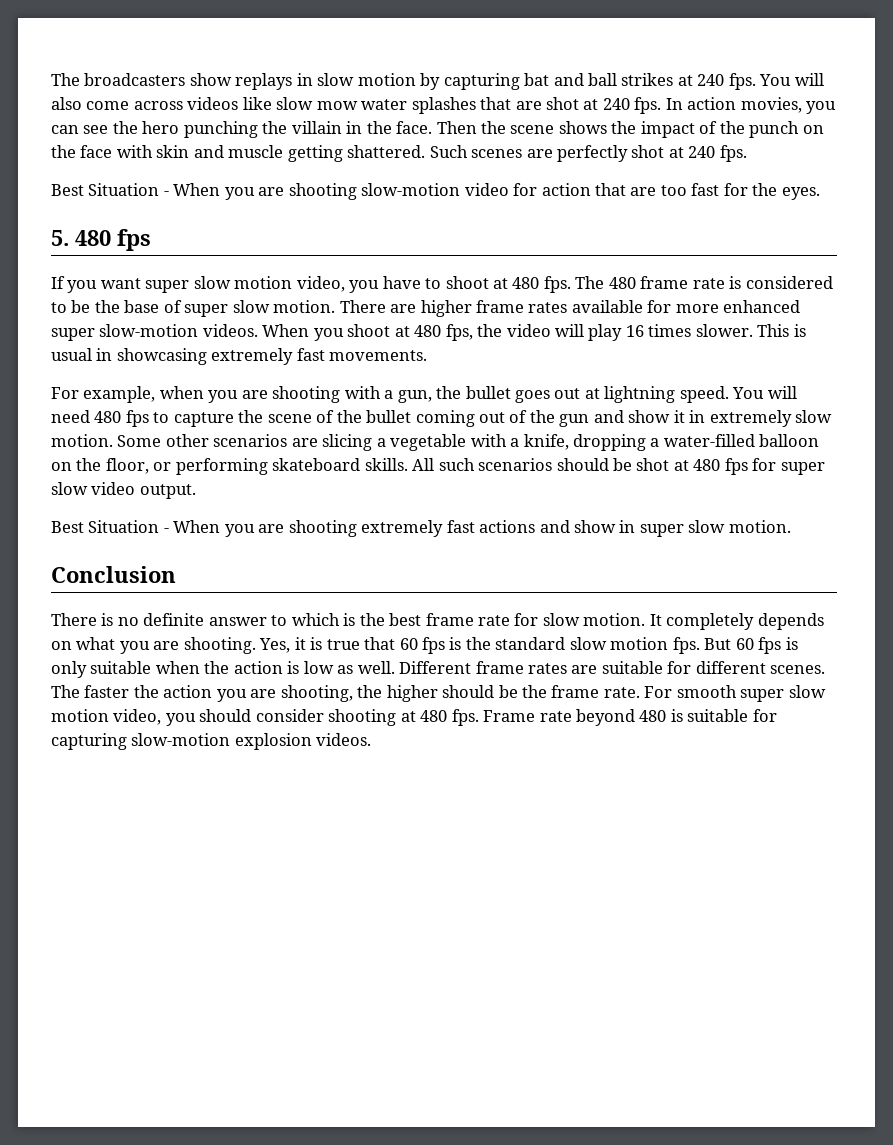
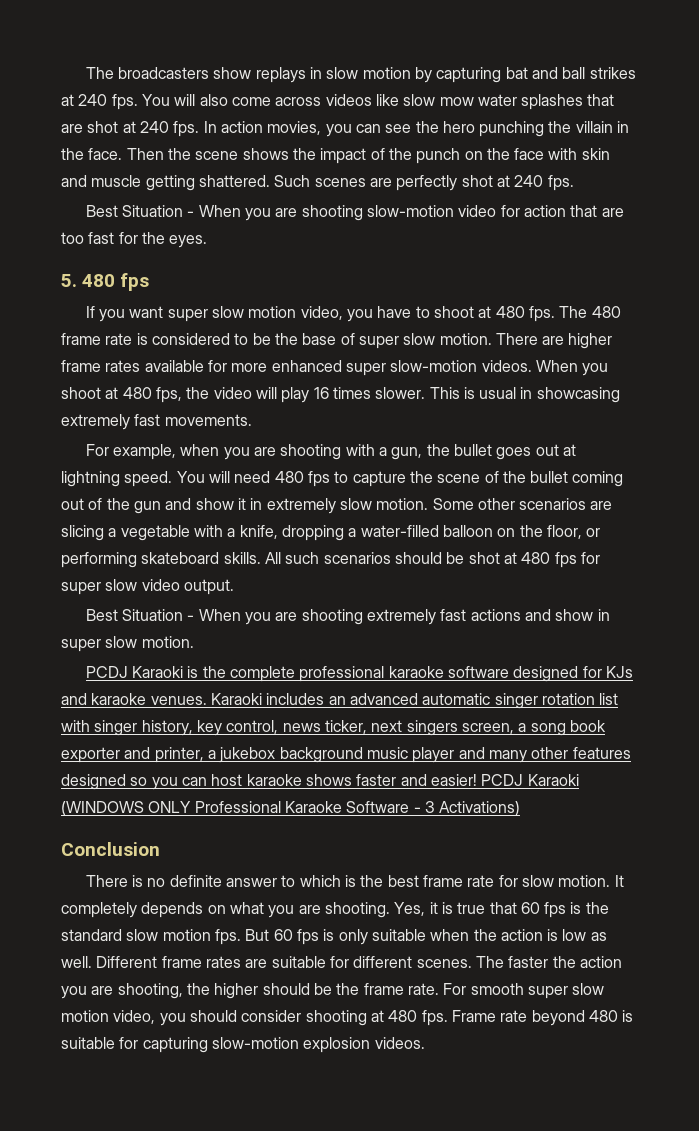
(791, 526) none -> [85,666,633,682] [61,693,619,709] [61,720,606,736] [61,747,631,763] [61,774,579,790] [61,801,521,816] // PCDJ Karaoki is the complete professional karaoke software designed for KJs and karaoke venues. Karaoki includes an advanced automatic singer rotation list with singer history, key control, news ticker, next singers screen, a song book exporter and printer, a jukebox background music player and many other features designed so you can host karaoke shows faster and easier! PCDJ Karaoki (WINDOWS ONLY Professional Karaoke Software - 3 Activations)

